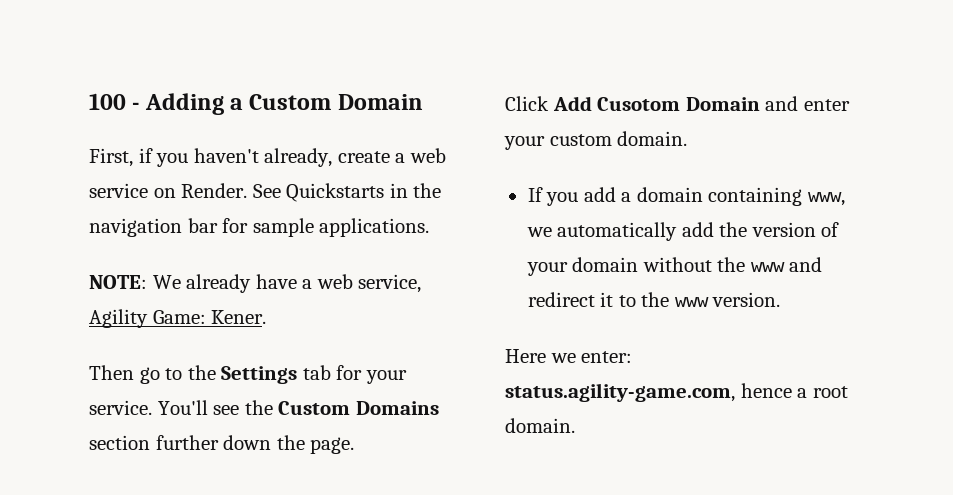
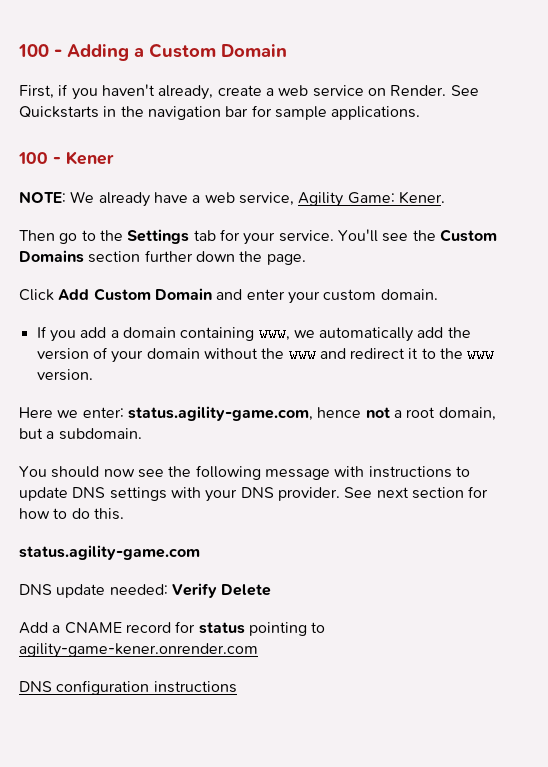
(430, 227) none -> [18,151,114,165] // 100 - Kener
[597,97,681,111] Cusotom -> [93,288,151,301] Custom
(792, 390) none -> [365,407,390,418] not
[505,418,575,433] domain. -> [438,407,496,421] [19,428,142,440] [19,465,470,480] [19,486,489,502] [19,508,124,520] [19,545,200,560] [19,583,272,598] [19,621,326,636] [19,643,258,658] [19,680,237,695] domain, but a subdomain. // You should now see the following message with instructions to update DNS settings with your DNS provider. See next section for how to do this. // status.agility-game.com // DNS update needed: Verify Delete // Add a CNAME record for status pointing to agility-game-kener.onrender.com // DNS configuration instructions

